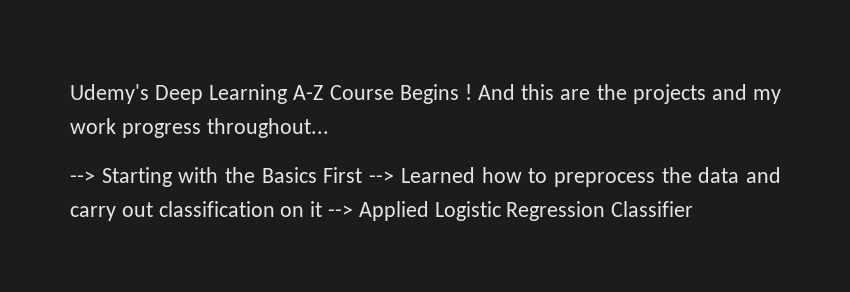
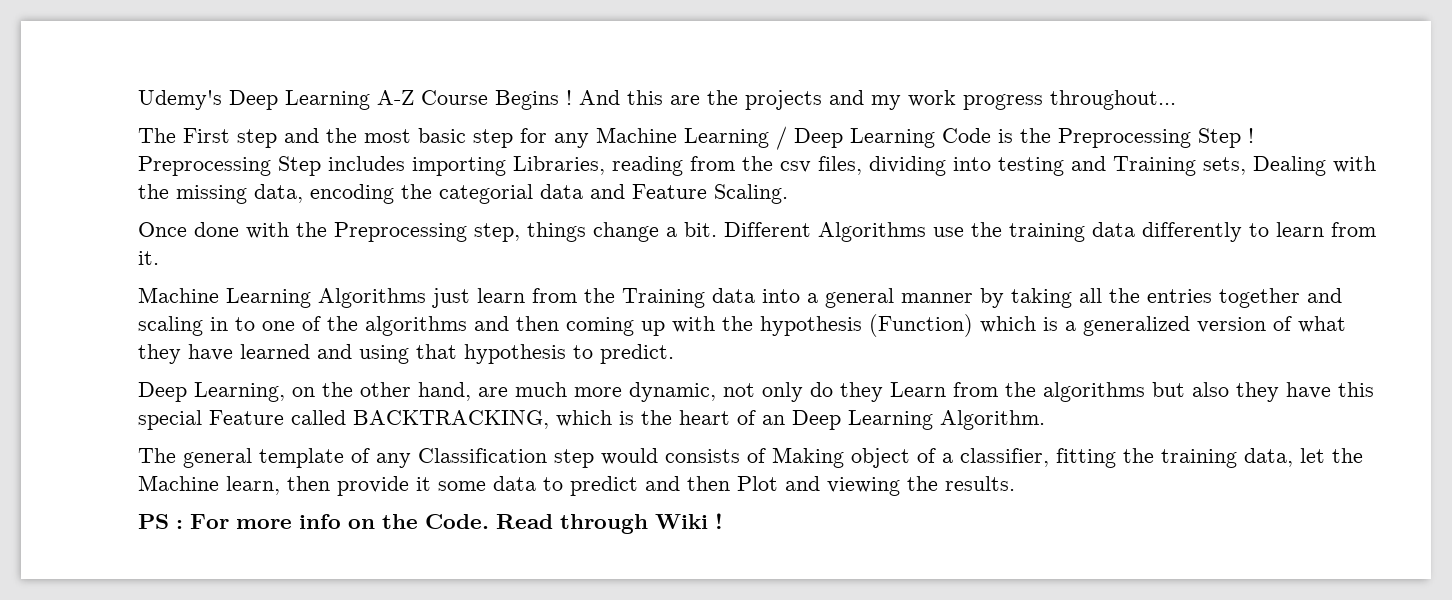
[70,167,782,187] [70,201,694,221] --> Starting with the Basics First --> Learned how to preprocess the data and carry out classification on it --> Applied Logistic Regression Classifier -> [138,126,1254,150] [138,156,1376,176] [138,184,788,204] [138,222,1376,242] [138,251,159,265] [138,287,1342,308] [138,314,1346,337] [138,344,674,364] [138,382,1374,402] [138,410,1045,430] [138,447,1363,468] [138,475,1015,496] [138,513,723,534] The First step and the most basic step for any Machine Learning / Deep Learning Code is the Preprocessing Step ! Preprocessing Step includes importing Libraries, reading from the csv files, dividing into testing and Training sets, Dealing with the missing data, encoding the categorial data and Feature Scaling. // Once done with the Preprocessing step, things change a bit. Different Algorithms use the training data differently to learn from it. // Machine Learning Algorithms just learn from the Training data into a general manner by taking all the entries together and scaling in to one of the algorithms and then coming up with the hypothesis (Function) which is a generalized version of what they have learned and using that hypothesis to predict. // Deep Learning, on the other hand, are much more dynamic, not only do they Learn from the algorithms but also they have this special Feature called BACKTRACKING, which is the heart of an Deep Learning Algorithm. // The general template of any Classification step would consists of Making object of a classifier, fitting the training data, let the Machine learn, then provide it some data to predict and then Plot and viewing the results. // PS : For more info on the Code. Read through Wiki !

